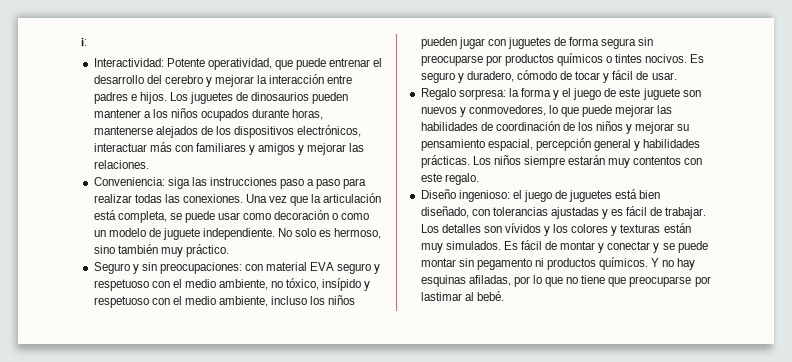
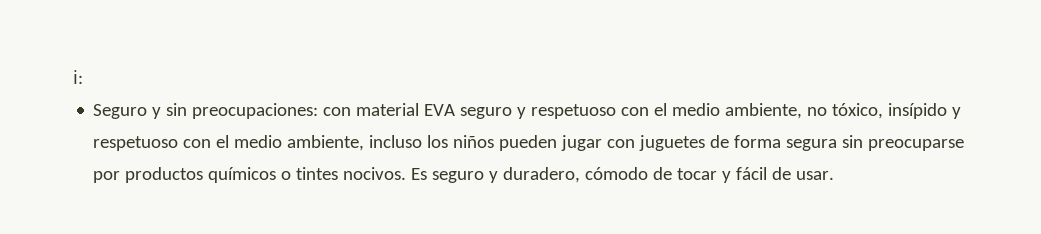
[93,58,383,70] [93,74,353,87] [93,92,349,104] [93,108,324,121] [93,125,362,138] [93,142,365,155] [93,160,149,169] [93,177,367,189] [93,193,382,206] [93,210,370,223] [93,228,382,240] [93,244,229,257] // Interactividad: Potente operatividad, que puede entrenar el desarrollo del cerebro y mejorar la interacción entre padres e hijos. Los juguetes de dinosaurios pueden mantener a los niños ocupados durante horas, mantenerse alejados de los dispositivos electrónicos, interactuar más con familiares y amigos y mejorar las relaciones. // Conveniencia: siga las instrucciones paso a paso para realizar todas las conexiones. Una vez que la articulación está completa, se puede usar como decoración o como un modelo de juguete independiente. No solo es hermoso, sino también muy práctico. -> (83, 77) none
[420,88,701,100] [420,105,673,117] [420,121,690,134] [420,138,701,151] [420,155,703,168] [420,173,479,185] [420,189,661,202] [420,206,707,219] [420,223,691,236] [420,240,708,253] [420,257,696,270] [420,275,711,287] [420,291,504,301] // Regalo sorpresa: la forma y el juego de este juguete son nuevos y conmovedores, lo que puede mejorar las habilidades de coordinación de los niños y mejorar su pensamiento espacial, percepción general y habilidades prácticas. Los niños siempre estarán muy contentos con este regalo. // Diseño ingenioso: el juego de juguetes está bien diseñado, con tolerancias ajustadas y es fácil de trabajar. Los detalles son vívidos y los colores y texturas están muy simulados. Es fácil de montar y conectar y se puede montar sin pegamento ni productos químicos. Y no hay esquinas afiladas, por lo que no tiene que preocuparse por lastimar al bebé. -> (835, 175) none

